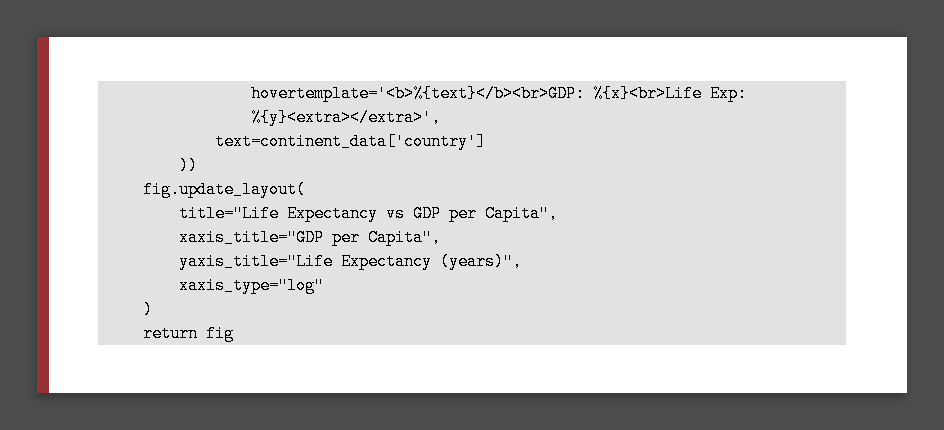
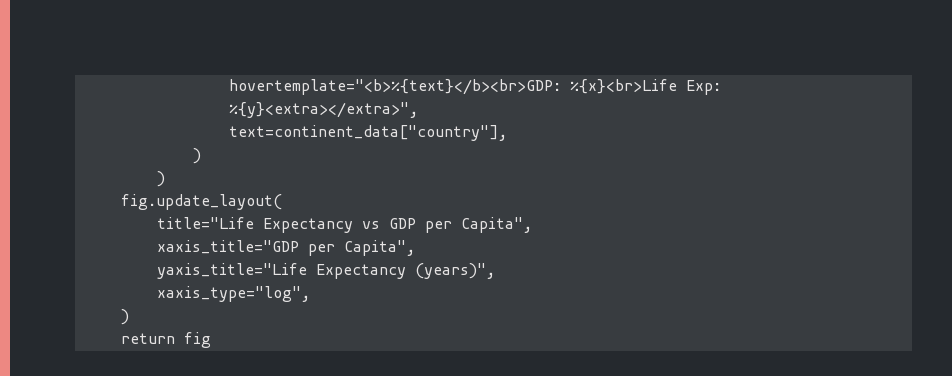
[251,85,585,102] hovertemplate='<b>%{text}</b><br>GDP: -> [228,79,561,95] hovertemplate="<b>%{text}</b><br>GDP:
[251,109,441,126] [215,133,486,150] [179,157,198,174] %{y}<extra></extra>', // text=continent_data['country'] // )) -> [228,102,418,118] [228,125,507,141] [192,148,201,164] [156,171,165,187] %{y}<extra></extra>", // text=continent_data["country"], // ) // )
[179,277,324,294] xaxis_type="log" -> [156,286,310,302] xaxis_type="log",

